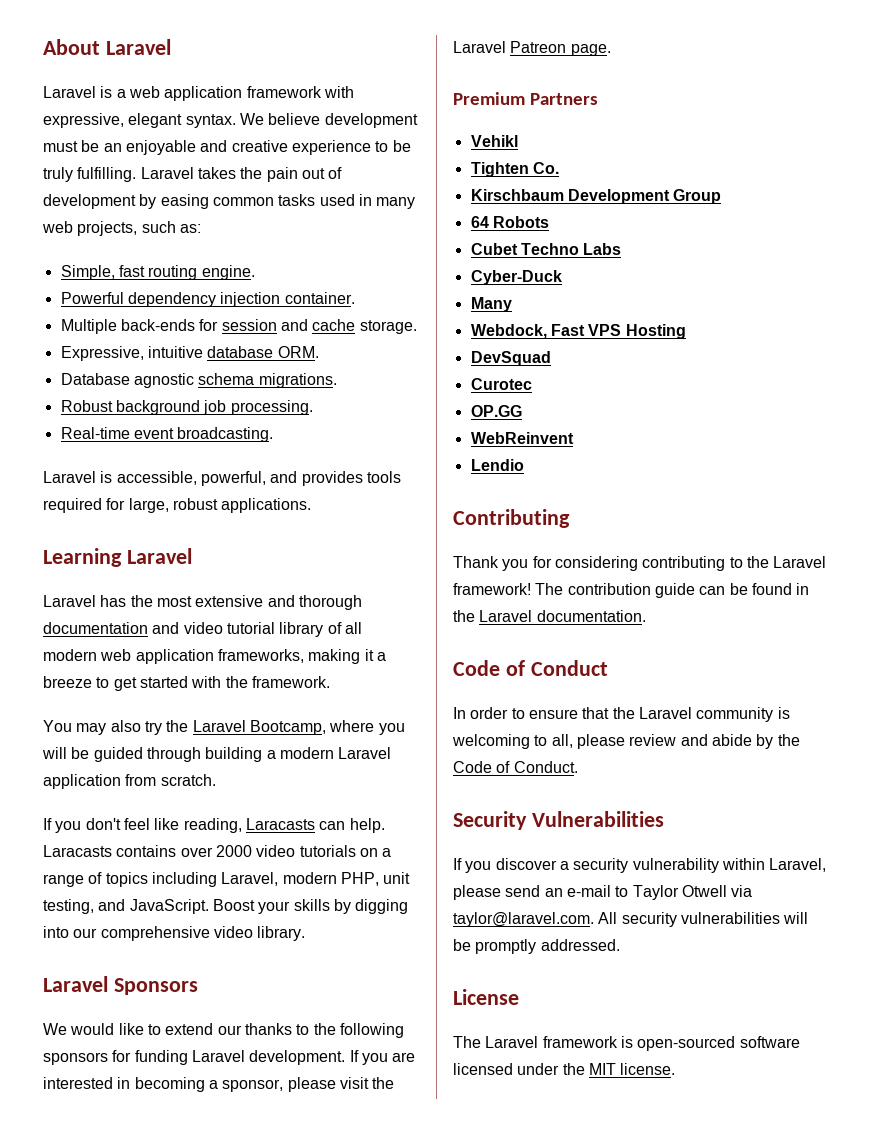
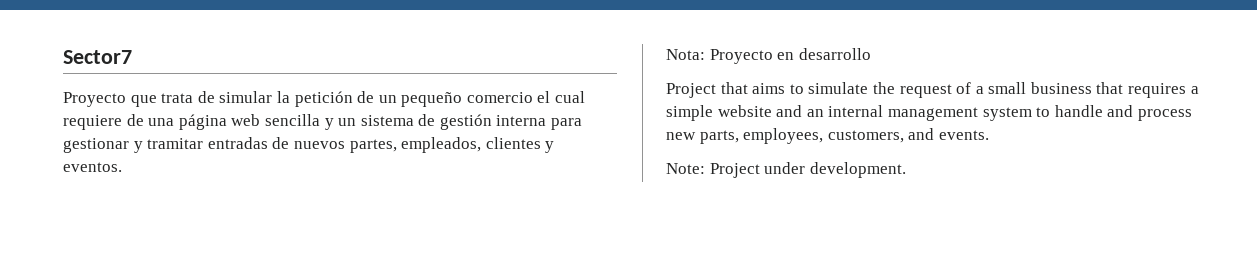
[43,39,171,55] [43,86,354,101] [43,113,418,128] [43,140,411,155] [43,167,343,182] [43,194,416,209] [42,221,201,236] [60,265,255,280] [60,292,355,307] [60,319,417,334] [60,346,319,361] [60,373,337,388] [60,400,313,415] [60,427,274,442] [43,471,401,486] [43,498,312,513] [43,548,192,567] [43,595,362,610] [43,622,362,637] [43,649,386,664] [43,676,330,691] [43,720,405,735] [42,747,392,762] [43,774,216,789] [43,818,385,833] [43,845,392,857] [43,872,411,887] [43,899,409,914] [43,926,306,941] [43,976,198,995] [43,1023,404,1038] [43,1050,416,1065] [43,1077,395,1092] [453,41,611,56] [453,92,599,105] [470,135,518,147] [470,162,559,177] [470,189,722,204] [470,216,549,228] [470,243,622,255] [470,270,562,285] [470,297,512,312] [470,324,686,339] [470,351,551,366] [470,378,532,390] [470,405,522,417] [470,432,574,444] [470,459,524,471] [453,509,570,528] [453,556,827,571] [453,583,810,598] [453,610,646,622] [453,660,608,676] [453,707,790,722] [452,734,800,749] [453,761,578,773] [453,811,664,830] [453,858,827,873] [453,885,753,900] [453,912,809,927] [453,939,620,954] [453,989,519,1005] [453,1036,800,1051] [453,1063,676,1075] About Laravel // Laravel is a web application framework with expressive, elegant syntax. We believe development must be an enjoyable and creative experience to be truly fulfilling. Laravel takes the pain out of development by easing common tasks used in many web projects, such as: // Simple, fast routing engine. // Powerful dependency injection container. // Multiple back-ends for session and cache storage. // Expressive, intuitive database ORM. // Database agnostic schema migrations. // Robust background job processing. // Real-time event broadcasting. // Laravel is accessible, powerful, and provides tools required for large, robust applications. // Learning Laravel // Laravel has the most extensive and thorough documentation and video tutorial library of all modern web application frameworks, making it a breeze to get started with the framework. // You may also try the Laravel Bootcamp, where you will be guided through building a modern Laravel application from scratch. // If you don't feel like reading, Laracasts can help. Laracasts contains over 2000 video tutorials on a range of topics including Laravel, modern PHP, unit testing, and JavaScript. Boost your skills by digging into our comprehensive video library. // Laravel Sponsors // We would like to extend our thanks to the following sponsors for funding Laravel development. If you are interested in becoming a sponsor, please visit the Laravel Patreon page. // Premium Partners // Vehikl // Tighten Co. // Kirschbaum Development Group // 64 Robots // Cubet Techno Labs // Cyber-Duck // Many // Webdock, Fast VPS Hosting // DevSquad // Curotec // OP.GG // WebReinvent // Lendio // Contributing // Thank you for considering contributing to the Laravel framework! The contribution guide can be found in the Laravel documentation. // Code of Conduct // In order to ensure that the Laravel community is welcoming to all, please review and abide by the Code of Conduct. // Security Vulnerabilities // If you discover a security vulnerability within Laravel, please send an e-mail to Taylor Otwell via taylor@laravel.com. All security vulnerabilities will be promptly addressed. // License // The Laravel framework is open-sourced software licensed under the MIT license. -> [63,50,132,64] [63,91,586,107] [63,114,583,130] [63,137,555,153] [63,162,122,172] [666,48,871,64] [666,82,1199,98] [666,105,1192,121] [666,128,989,144] [666,162,906,178] Sector7 // Proyecto que trata de simular la petición de un pequeño comercio el cual requiere de una página web sencilla y un sistema de gestión interna para gestionar y tramitar entradas de nuevos partes, empleados, clientes y eventos. // Nota: Proyecto en desarrollo // Project that aims to simulate the request of a small business that requires a simple website and an internal management system to handle and process new parts, employees, customers, and events. // Note: Project under development.

